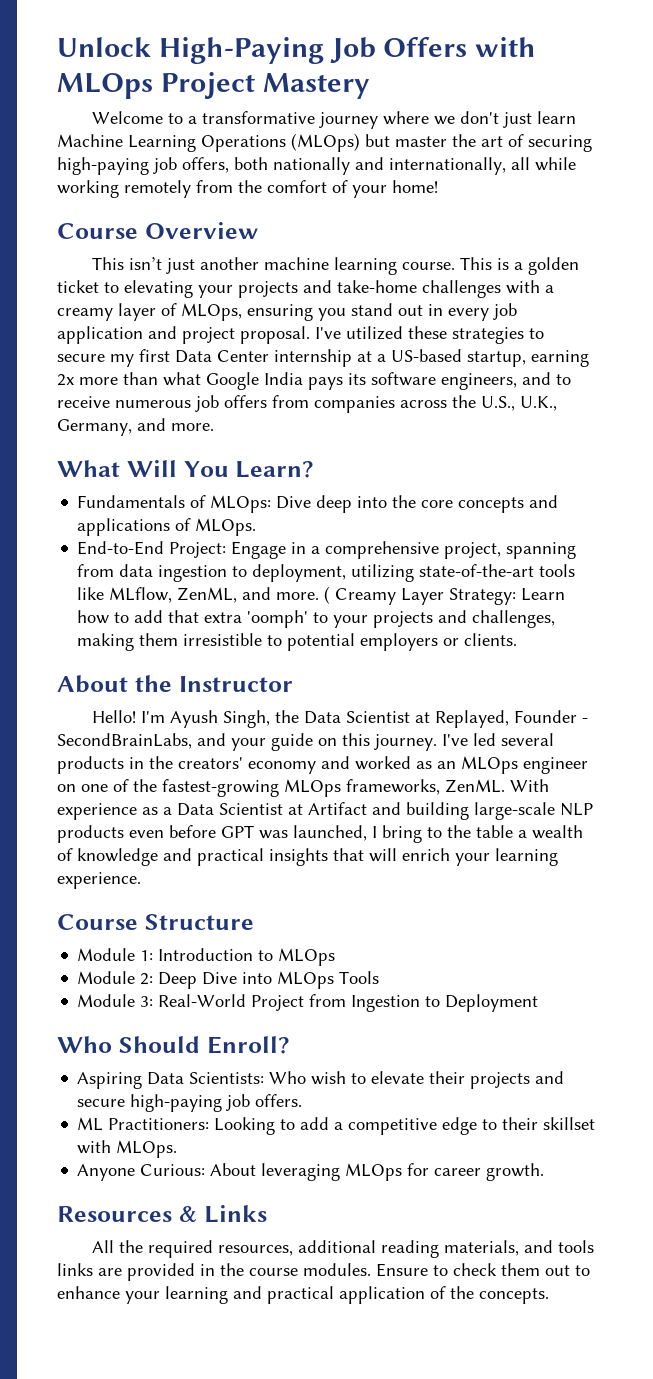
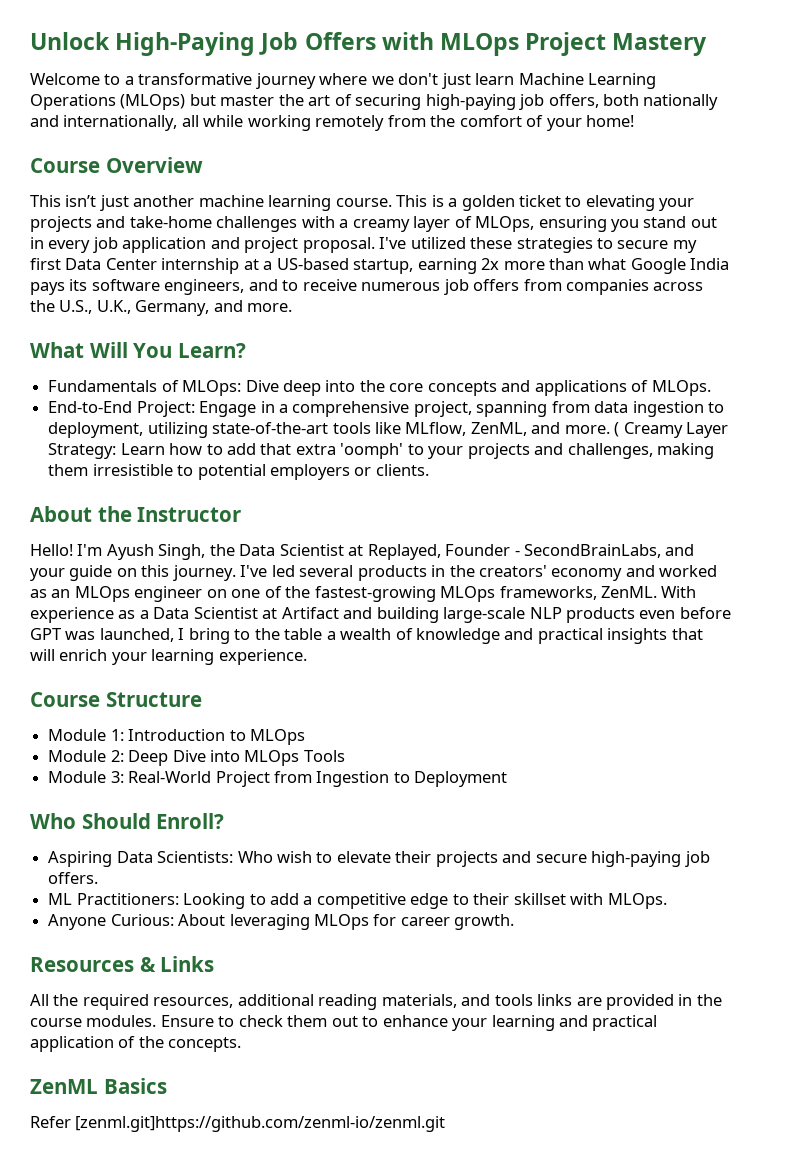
(549, 1296) none -> [30,1078,167,1094] [30,1116,446,1132] // ZenML Basics // Refer [zenml.git]https://github.com/zenml-io/zenml.git

